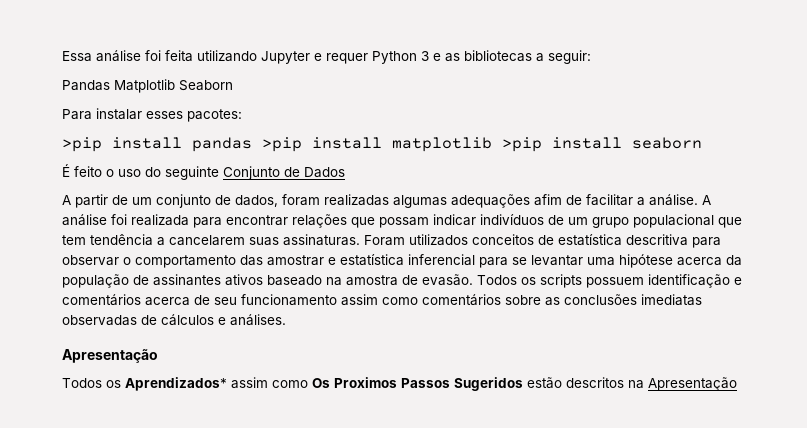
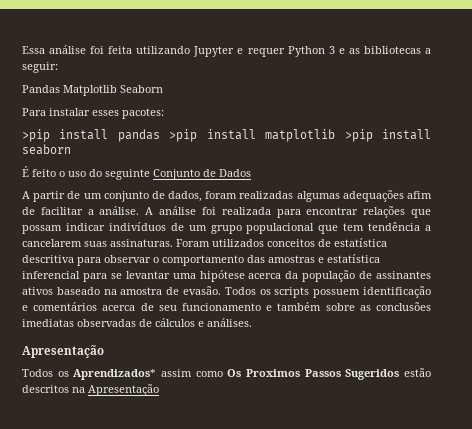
[267,255,324,266] amostrar -> [268,255,315,263] amostras
[341,294,501,306] assim como comentários -> [266,302,322,311] e também

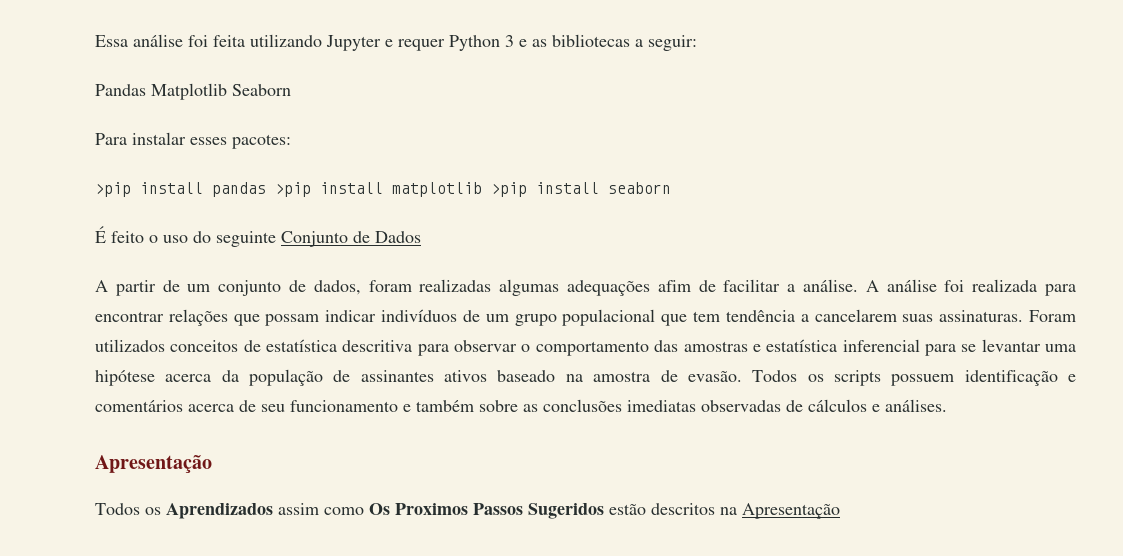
[73,369,157,380] Aprendizados* -> [166,503,273,519] Aprendizados

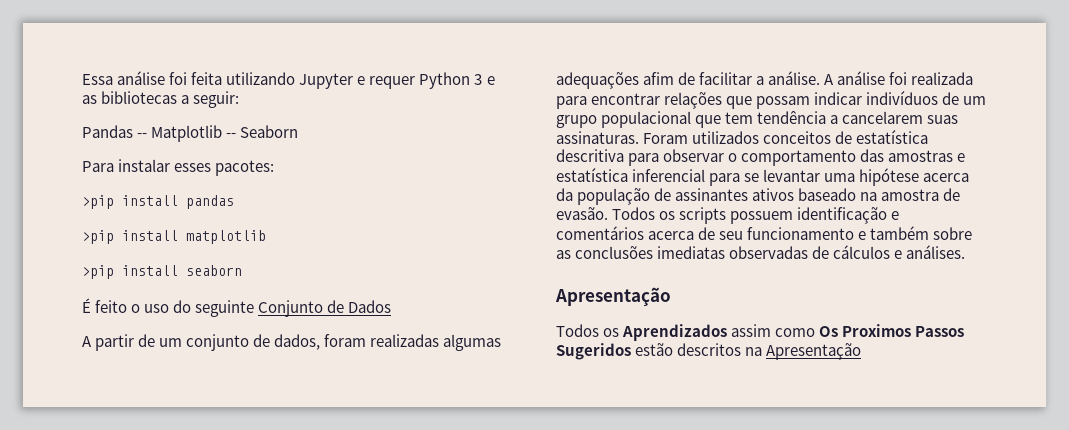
[151,83,227,100] Matplotlib -> [137,125,237,142] -- Matplotlib --
(266, 189) none -> (234, 202) //
(482, 189) none -> (266, 237) //

